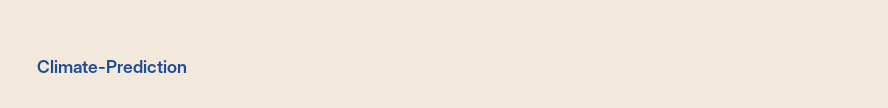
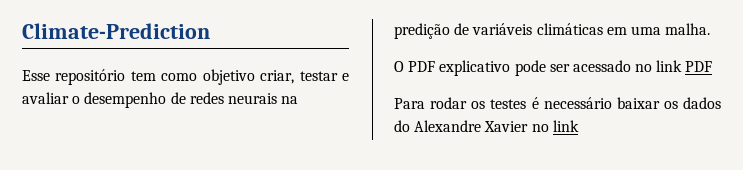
(187, 66) none -> [22,69,349,85] [22,92,299,108] [394,23,711,39] [394,60,713,76] [394,97,721,109] [394,120,579,132] // Esse repositório tem como objetivo criar, testar e avaliar o desempenho de redes neurais na predição de variáveis climáticas em uma malha. // O PDF explicativo pode ser acessado no link PDF // Para rodar os testes é necessário baixar os dados do Alexandre Xavier no link

